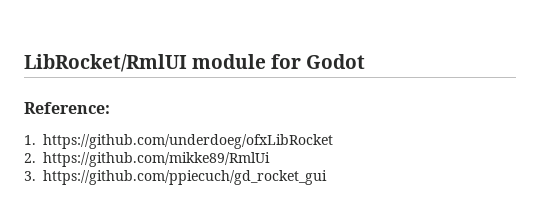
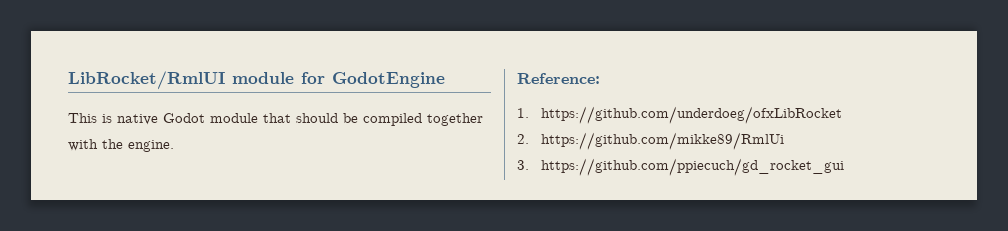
[306,54,366,69] Godot -> [332,72,445,88] [68,113,483,126] [68,139,174,152] GodotEngine // This is native Godot module that should be compiled together with the engine.

